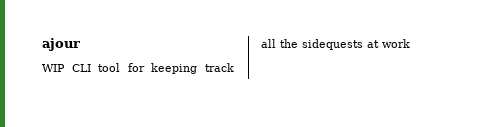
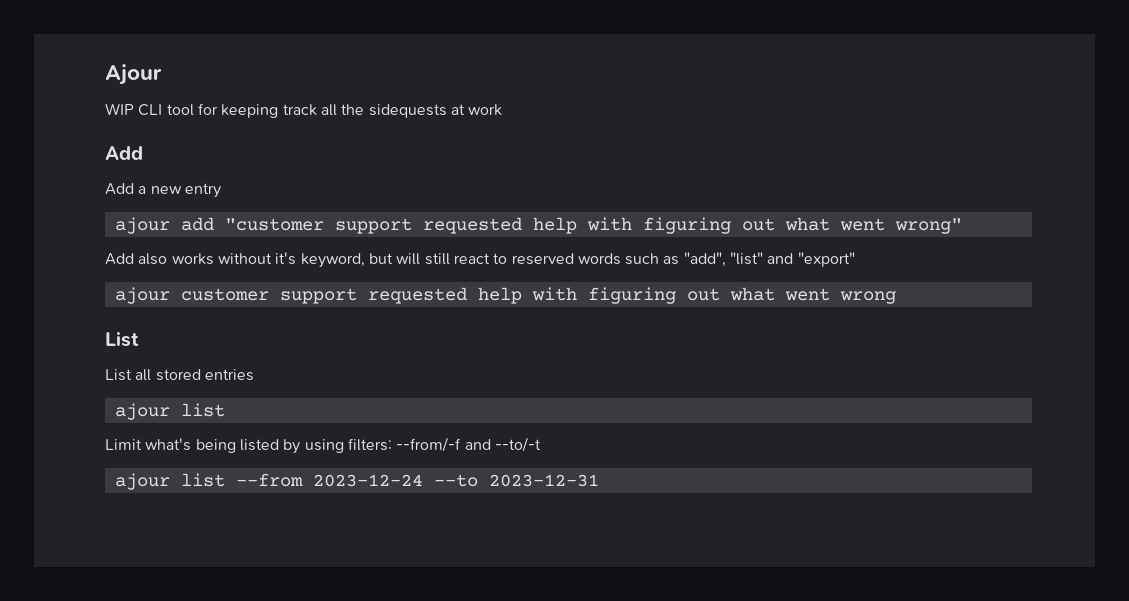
[42,38,80,51] ajour -> [105,64,162,85] Ajour
(410, 43) none -> [105,146,143,160] [105,183,221,198] [114,217,962,234] [105,252,855,268] [114,287,896,304] [105,331,139,347] [105,369,254,381] [114,403,225,420] [105,437,541,454] [114,473,599,490] // Add // Add a new entry // ajour add "customer support requested help with figuring out what went wrong" // Add also works without it's keyword, but will still react to reserved words such as "add", "list" and "export" // ajour customer support requested help with figuring out what went wrong // List // List all stored entries // ajour list // Limit what's being listed by using filters: --from/-f and --to/-t // ajour list --from 2023-12-24 --to 2023-12-31

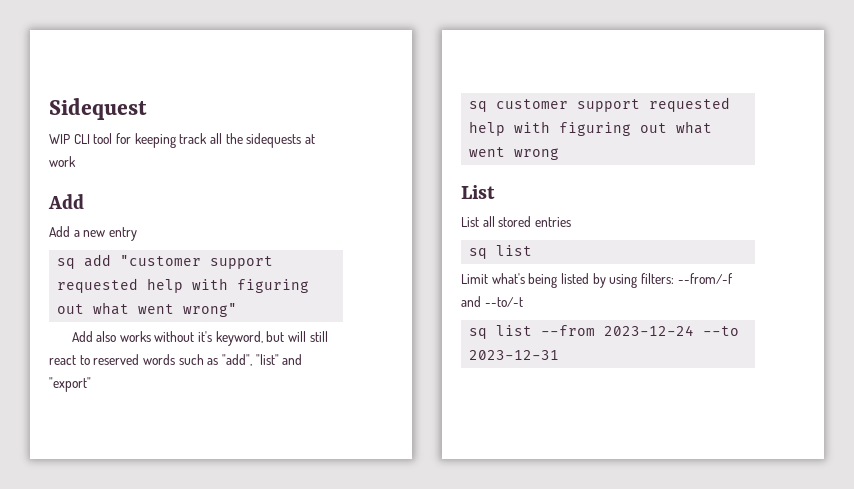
[105,64,162,85] Ajour -> [49,98,147,120] Sidequest
[114,217,170,234] ajour -> [57,258,76,269] sq
[114,287,170,304] ajour -> [469,101,488,112] sq
[114,403,170,420] ajour -> [469,248,488,259] sq
[114,473,170,490] ajour -> [469,328,488,339] sq

